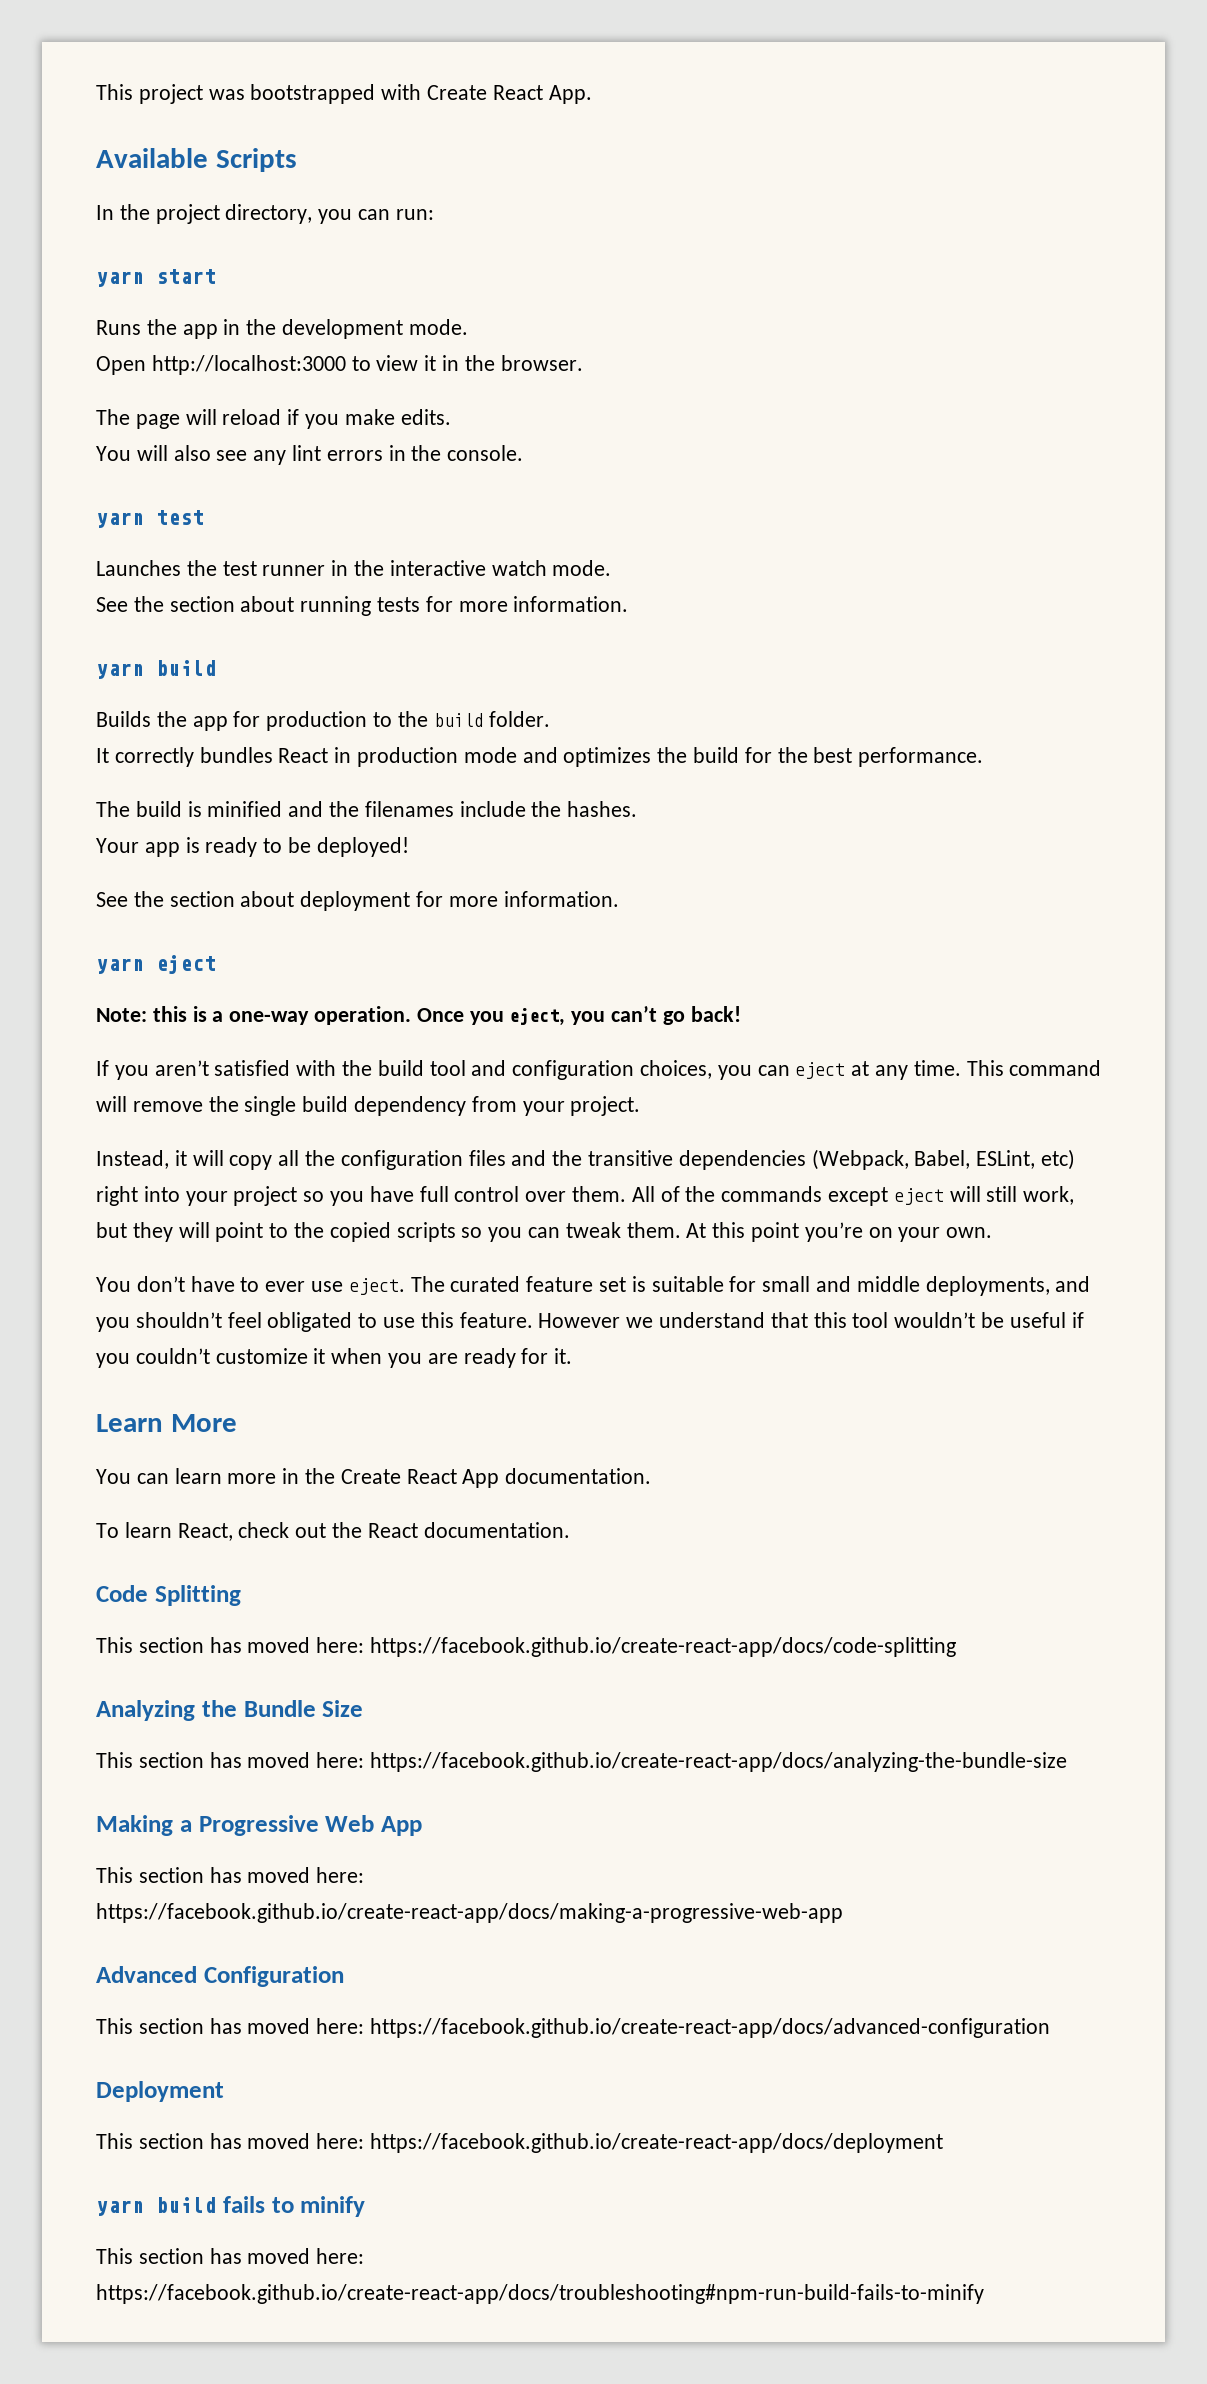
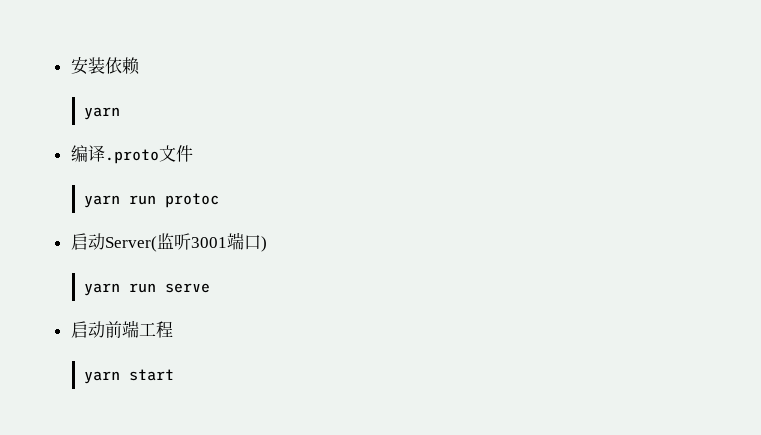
[96,84,592,104] [96,148,297,172] [96,204,434,224] [96,269,216,287] [96,319,468,339] [96,355,583,375] [96,409,451,429] [96,445,524,465] [96,510,204,528] [96,560,612,576] [96,596,629,616] [96,660,216,679] [96,711,551,731] [96,747,984,767] [96,801,638,817] [96,837,409,857] [96,891,619,911] [96,955,216,974] [96,1006,741,1026] [96,1060,1102,1080] [96,1096,641,1116] [96,1149,1076,1170] [96,1186,1075,1206] [96,1222,993,1242] [96,1276,1091,1296] [96,1312,1084,1332] [96,1348,573,1368] [96,1414,237,1432] [96,1468,652,1488] [96,1522,570,1541] [96,1585,241,1606] [96,1637,957,1657] [96,1700,364,1721] [96,1752,1068,1772] [96,1815,422,1836] [96,1867,365,1883] [96,1903,843,1923] [96,1966,344,1987] [96,2018,1051,2038] [96,2081,224,2102] [96,2133,944,2153] [96,2196,366,2217] [96,2248,365,2264] [96,2284,984,2304] This project was bootstrapped with Create React App. // Available Scripts // In the project directory, you can run: // yarn start // Runs the app in the development mode. // Open http://localhost:3000 to view it in the browser. // The page will reload if you make edits. // You will also see any lint errors in the console. // yarn test // Launches the test runner in the interactive watch mode. // See the section about running tests for more information. // yarn build // Builds the app for production to the build folder. // It correctly bundles React in production mode and optimizes the build for the best performance. // The build is minified and the filenames include the hashes. // Your app is ready to be deployed! // See the section about deployment for more information. // yarn eject // Note: this is a one-way operation. Once you eject, you can’t go back! // If you aren’t satisfied with the build tool and configuration choices, you can eject at any time. This command will remove the single build dependency from your project. // Instead, it will copy all the configuration files and the transitive dependencies (Webpack, Babel, ESLint, etc) right into your project so you have full control over them. All of the commands except eject will still work, but they will point to the copied scripts so you can tweak them. At this point you’re on your own. // You don’t have to ever use eject. The curated feature set is suitable for small and middle deployments, and you shouldn’t feel obligated to use this feature. However we understand that this tool wouldn’t be useful if you couldn’t customize it when you are ready for it. // Learn More // You can learn more in the Create React App documentation. // To learn React, check out the React documentation. // Code Splitting // This section has moved here: https://facebook.github.io/create-react-app/docs/code-splitting // Analyzing the Bundle Size // This section has moved here: https://facebook.github.io/create-react-app/docs/analyzing-the-bundle-size // Making a Progressive Web App // This section has moved here: https://facebook.github.io/create-react-app/docs/making-a-progressive-web-app // Advanced Configuration // This section has moved here: https://facebook.github.io/create-react-app/docs/advanced-configuration // Deployment // This section has moved here: https://facebook.github.io/create-react-app/docs/deployment // yarn build fails to minify // This section has moved here: https://facebook.github.io/create-react-app/docs/troubleshooting#npm-run-build-fails-to-minify -> [70,57,140,75] [84,107,121,120] [70,145,193,164] [84,193,220,208] [70,232,267,252] [84,283,211,296] [70,320,173,338] [84,369,175,384] 安装依赖 // yarn // 编译.proto文件 // yarn run protoc // 启动Server(监听3001端口) // yarn run serve // 启动前端工程 // yarn start

